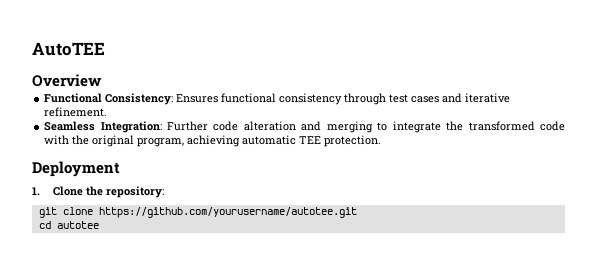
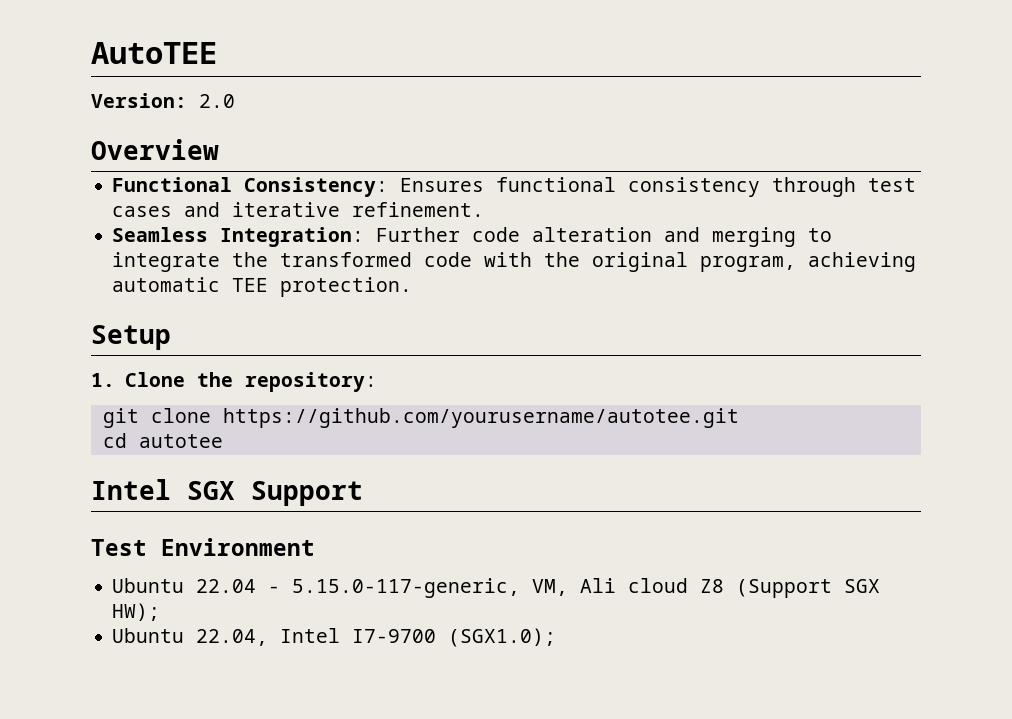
(105, 49) none -> [91,93,235,108] // Version: 2.0
[32,161,120,177] Deployment -> [91,325,171,350] Setup
(99, 225) none -> [91,479,363,506] [91,538,315,556] [112,578,881,598] [112,603,161,621] [112,628,557,647] // Intel SGX Support // Test Environment // Ubuntu 22.04 - 5.15.0-117-generic, VM, Ali cloud Z8 (Support SGX HW); // Ubuntu 22.04, Intel I7-9700 (SGX1.0);

